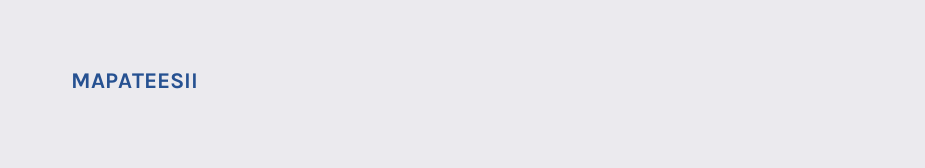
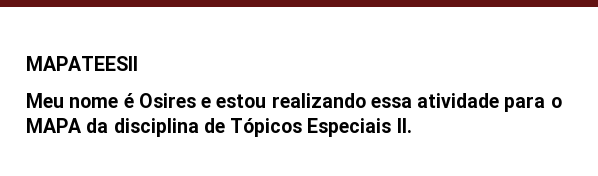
(198, 81) none -> [26,93,562,112] [26,118,412,137] // Meu nome é Osires e estou realizando essa atividade para o MAPA da disciplina de Tópicos Especiais II.

